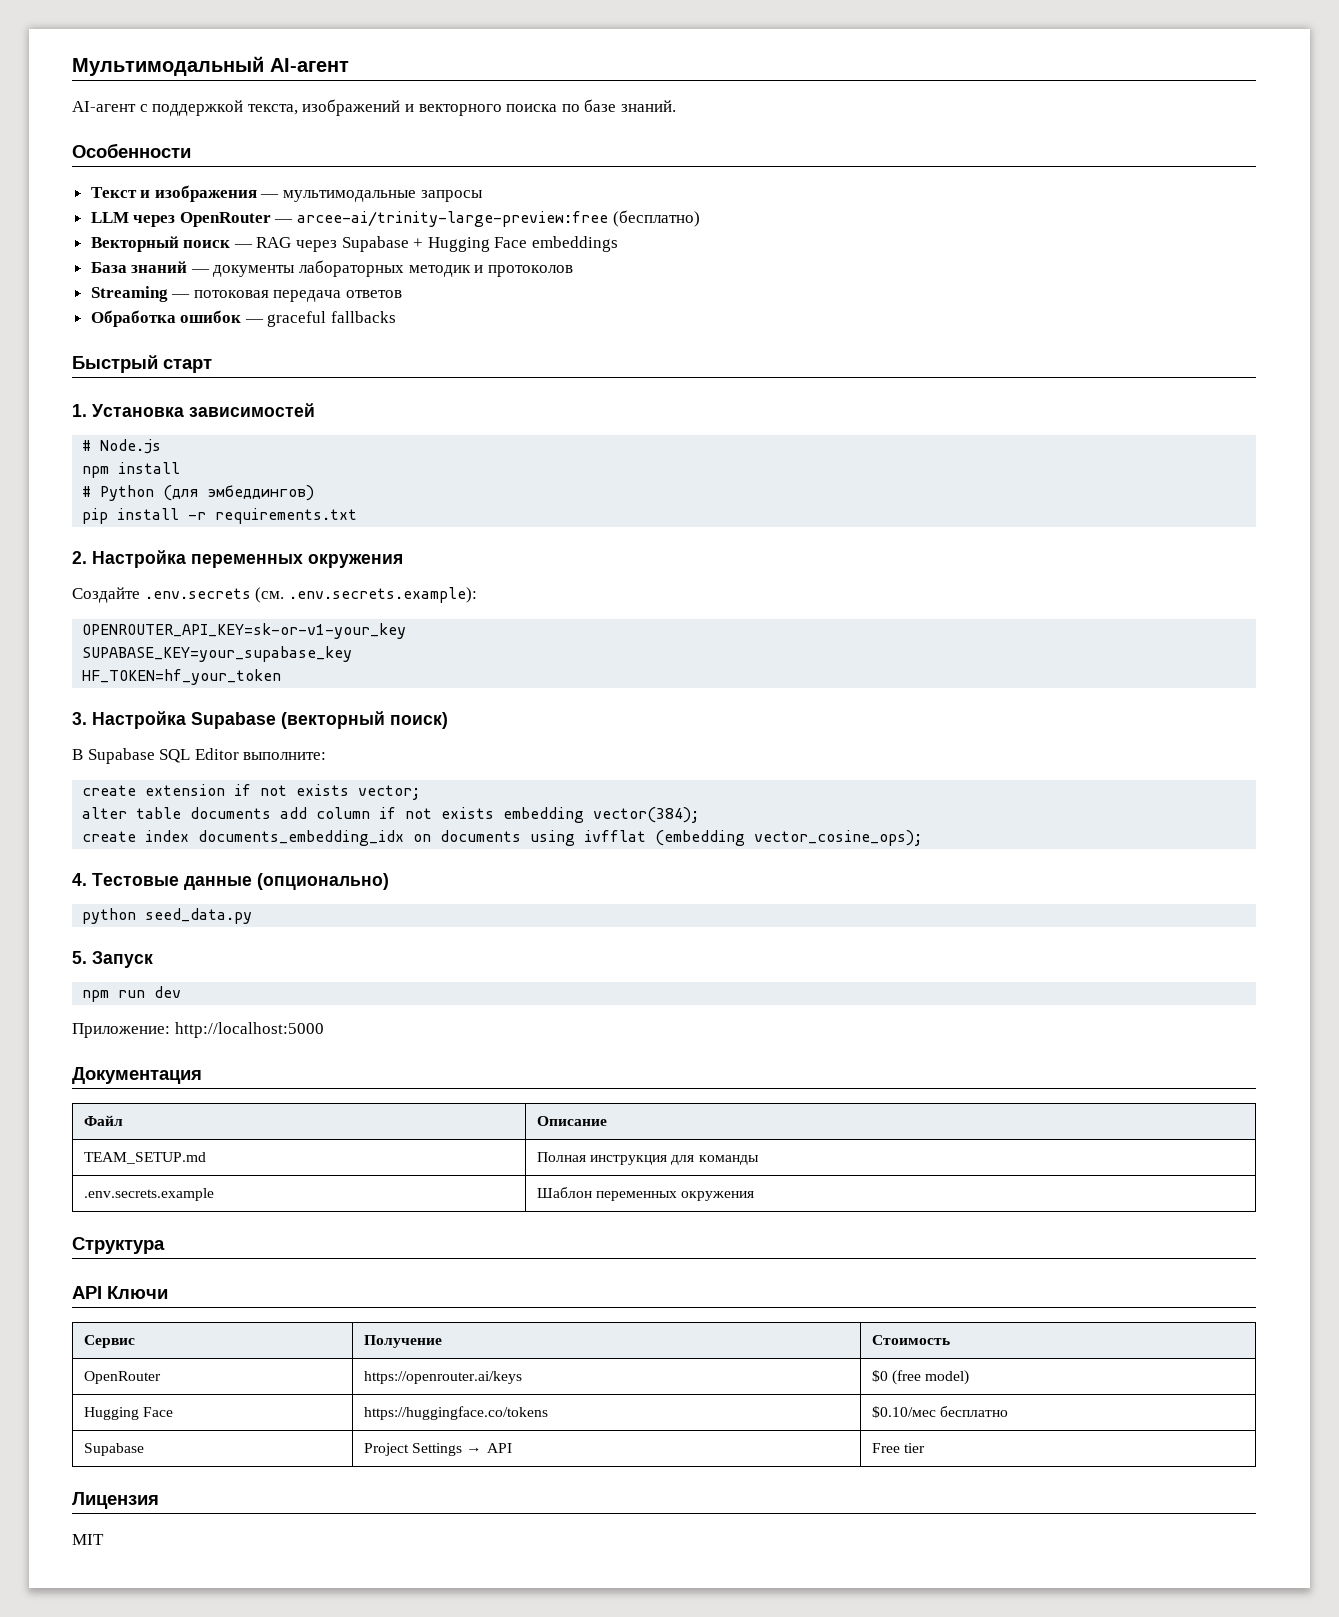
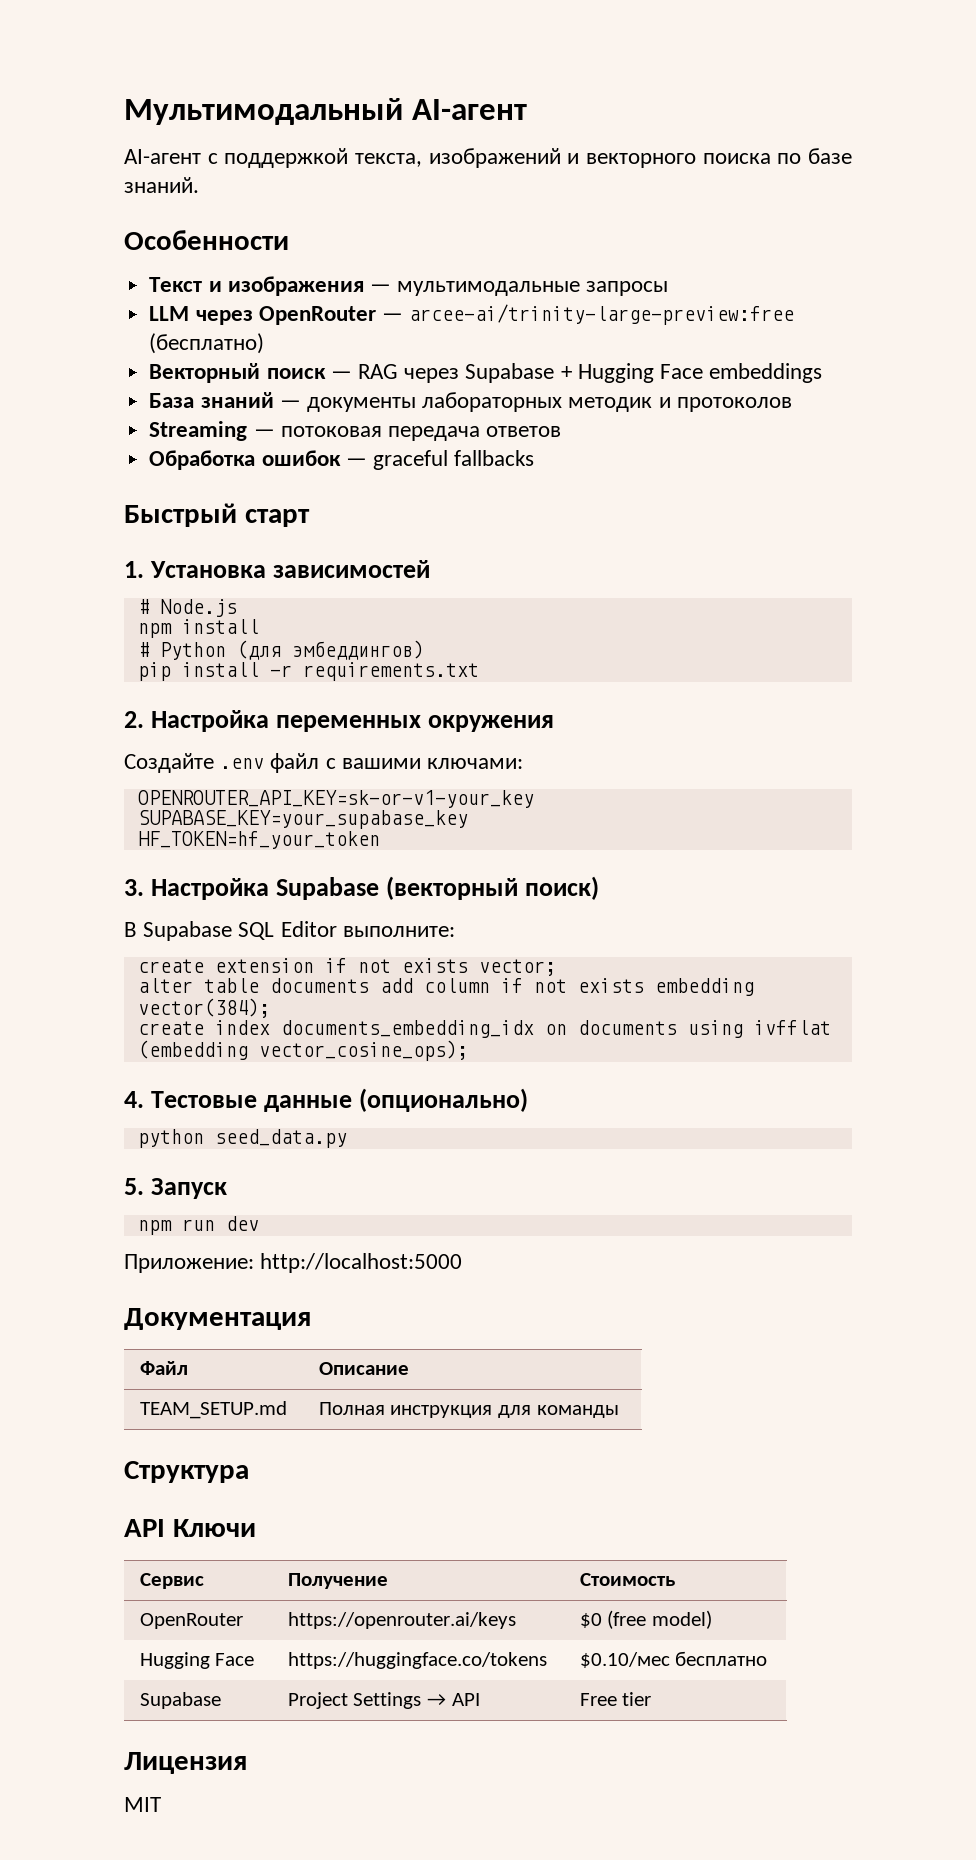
[144,587,477,603] .env.secrets (см. .env.secrets.example): -> [220,753,524,773] .env файл с вашими ключами:
[84,1188,215,1201] [537,1187,755,1201] // .env.secrets.example | Шаблон переменных окружения -> (619, 1411) none

